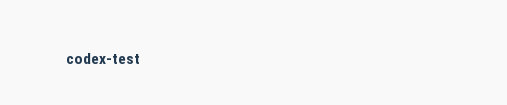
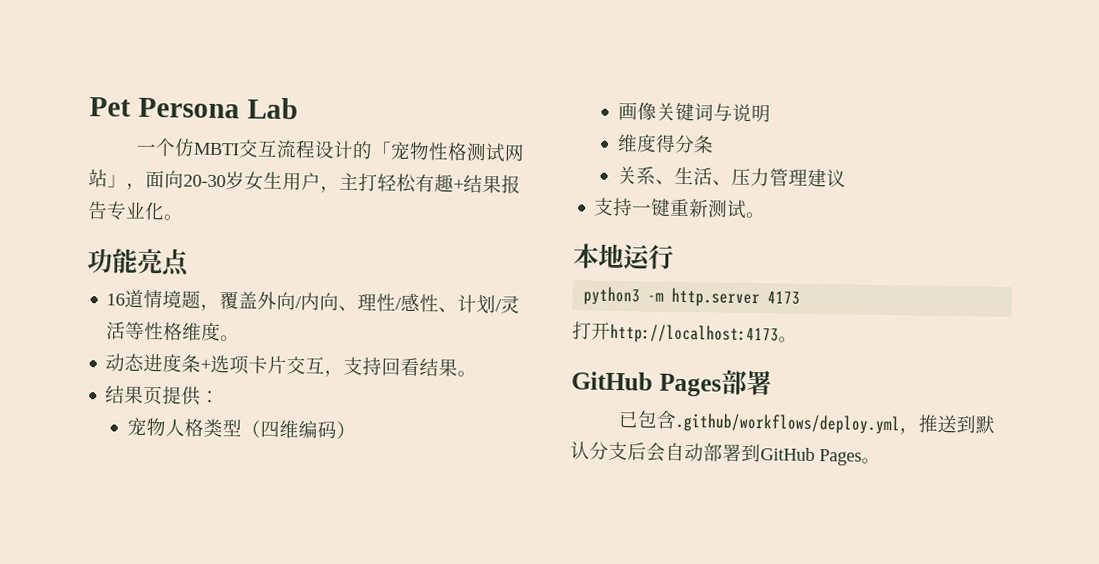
[66,53,140,64] codex-test -> [89,97,298,120] [135,138,525,163] [88,169,521,194] [87,201,183,221] [87,248,190,277] [106,289,521,315] [106,321,241,342] [105,353,478,377] [105,385,221,406] [126,417,356,440] [617,102,771,123] [616,133,714,154] [616,165,846,188] [594,197,767,219] [573,243,674,270] [583,286,801,308] [572,321,798,345] [571,369,772,397] [617,410,996,435] [570,441,881,466] Pet Persona Lab // 一个仿MBTI交互流程设计的「宠物性格测试网站」，面向20-30岁女生用户，主打轻松有趣+结果报告专业化。 // 功能亮点 // 16道情境题，覆盖外向/内向、理性/感性、计划/灵活等性格维度。 // 动态进度条+选项卡片交互，支持回看结果。 // 结果页提供： // 宠物人格类型（四维编码） // 画像关键词与说明 // 维度得分条 // 关系、生活、压力管理建议 // 支持一键重新测试。 // 本地运行 // python3 -m http.server 4173 // 打开http://localhost:4173。 // GitHub Pages部署 // 已包含.github/workflows/deploy.yml，推送到默认分支后会自动部署到GitHub Pages。

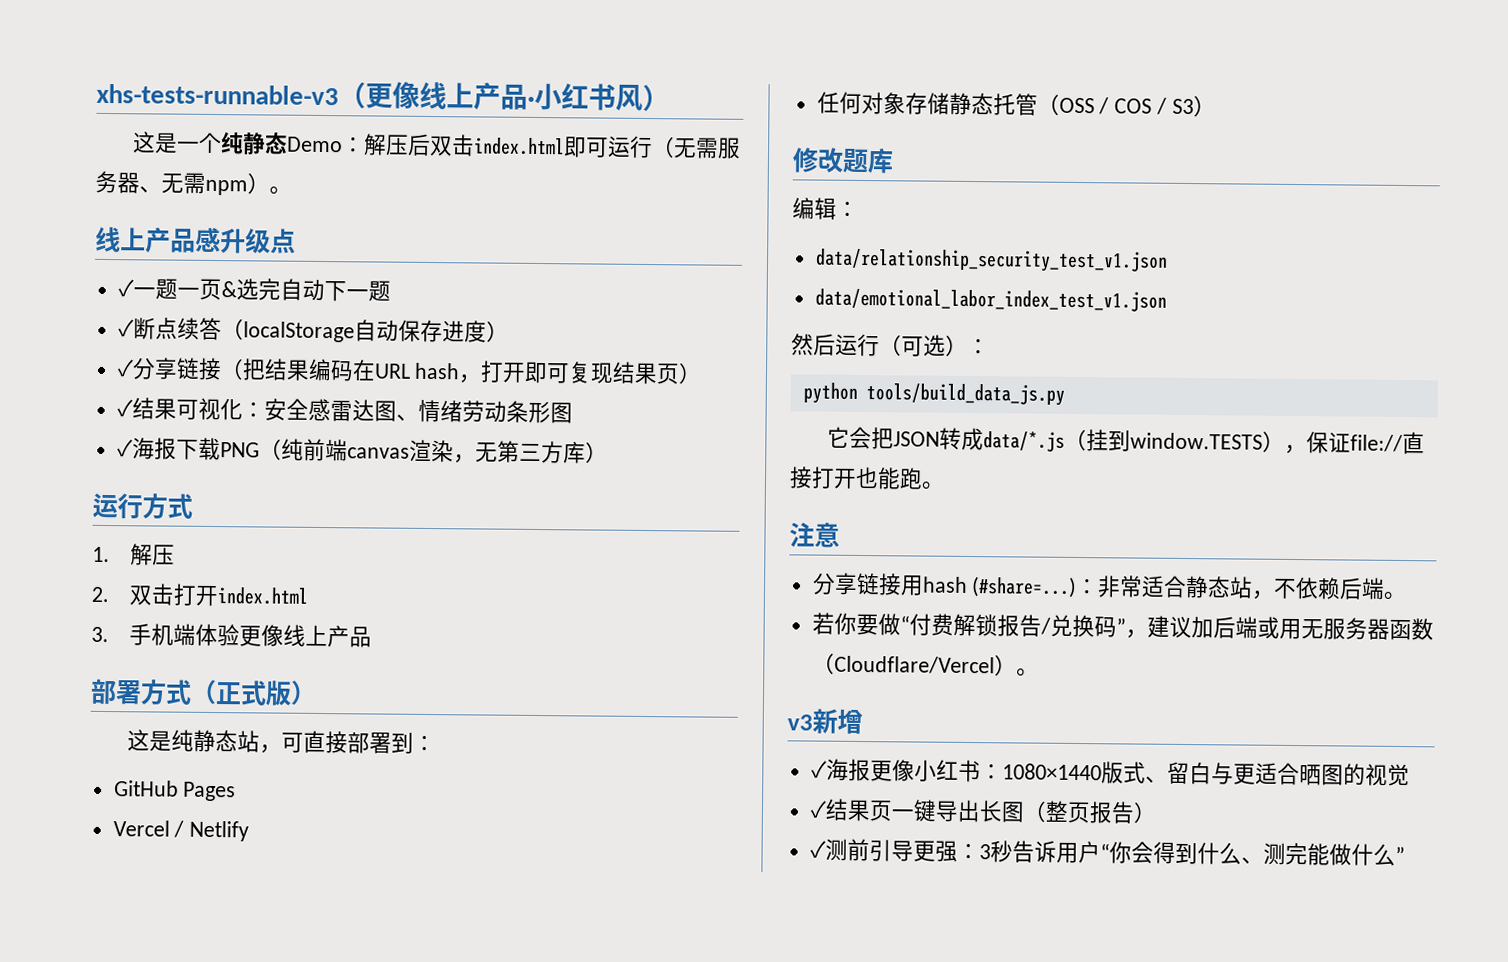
[89,97,298,120] [135,138,525,163] [88,169,521,194] [87,201,183,221] [87,248,190,277] [106,289,521,315] [106,321,241,342] [105,353,478,377] [105,385,221,406] [126,417,356,440] [617,102,771,123] [616,133,714,154] [616,165,846,188] [594,197,767,219] [573,243,674,270] [583,286,801,308] [572,321,798,345] [571,369,772,397] [617,410,996,435] [570,441,881,466] Pet Persona Lab // 一个仿MBTI交互流程设计的「宠物性格测试网站」，面向20-30岁女生用户，主打轻松有趣+结果报告专业化。 // 功能亮点 // 16道情境题，覆盖外向/内向、理性/感性、计划/灵活等性格维度。 // 动态进度条+选项卡片交互，支持回看结果。 // 结果页提供： // 宠物人格类型（四维编码） // 画像关键词与说明 // 维度得分条 // 关系、生活、压力管理建议 // 支持一键重新测试。 // 本地运行 // python3 -m http.server 4173 // 打开http://localhost:4173。 // GitHub Pages部署 // 已包含.github/workflows/deploy.yml，推送到默认分支后会自动部署到GitHub Pages。 -> [96,81,670,112] [132,131,741,159] [95,170,292,196] [95,226,296,254] [117,278,391,302] [117,317,509,343] [116,357,703,385] [116,397,573,424] [116,437,608,464] [92,492,193,520] [92,543,176,566] [91,583,309,607] [91,623,373,648] [90,678,317,706] [126,729,436,754] [113,780,237,802] [112,820,250,842] [816,91,1216,118] [792,147,894,174] [792,197,859,220] [814,248,1168,273] [814,288,1167,312] [791,333,990,357] [802,382,1065,406] [826,426,1425,455] [789,466,945,490] [789,522,840,548] [811,572,1408,601] [811,612,1434,641] [811,653,1039,677] [787,708,863,735] [810,758,1410,787] [809,798,1157,824] [809,838,1405,866] xhs-tests-runnable-v3（更像线上产品·小红书风） // 这是一个纯静态Demo：解压后双击index.html即可运行（无需服务器、无需npm）。 // 线上产品感升级点 // ✓一题一页&选完自动下一题 // ✓断点续答（localStorage自动保存进度） // ✓分享链接（把结果编码在URL hash，打开即可复现结果页） // ✓结果可视化：安全感雷达图、情绪劳动条形图 // ✓海报下载PNG（纯前端canvas渲染，无第三方库） // 运行方式 // 1.解压 // 2.双击打开index.html // 3.手机端体验更像线上产品 // 部署方式（正式版） // 这是纯静态站，可直接部署到： // GitHub Pages // Vercel / Netlify // 任何对象存储静态托管（OSS / COS / S3） // 修改题库 // 编辑： // data/relationship_security_test_v1.json // data/emotional_labor_index_test_v1.json // 然后运行（可选）： // python tools/build_data_js.py // 它会把JSON转成data/*.js（挂到window.TESTS），保证file://直接打开也能跑。 // 注意 // 分享链接用hash (#share=...)：非常适合静态站，不依赖后端。 // 若你要做“付费解锁报告/兑换码”，建议加后端或用无服务器函数（Cloudflare/Vercel）。 // v3新增 // ✓海报更像小红书：1080×1440版式、留白与更适合晒图的视觉 // ✓结果页一键导出长图（整页报告） // ✓测前引导更强：3秒告诉用户“你会得到什么、测完能做什么”

